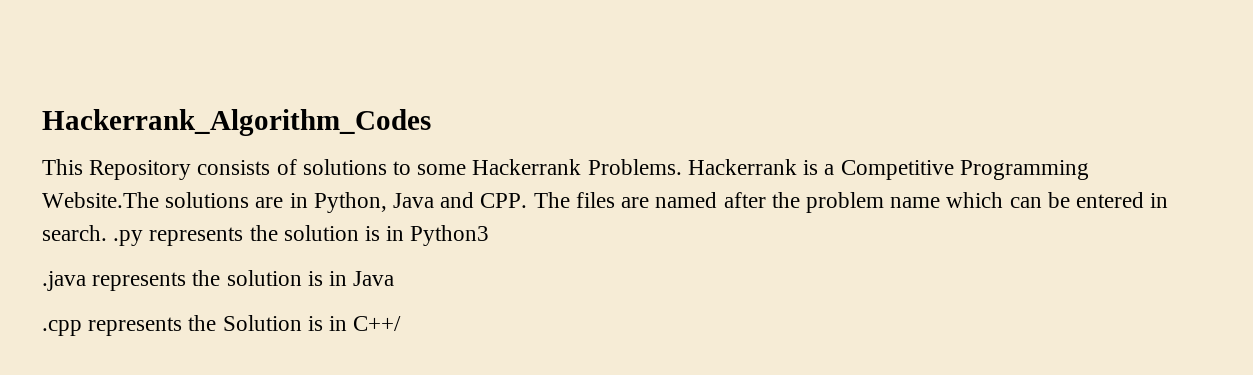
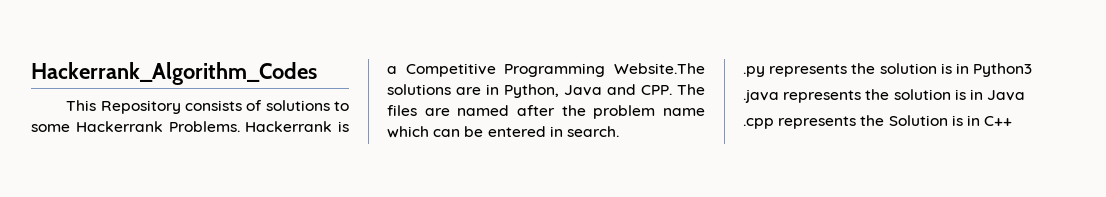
(107, 233) none -> (619, 131) //
[353,316,402,331] C++/ -> [984,116,1013,126] C++

